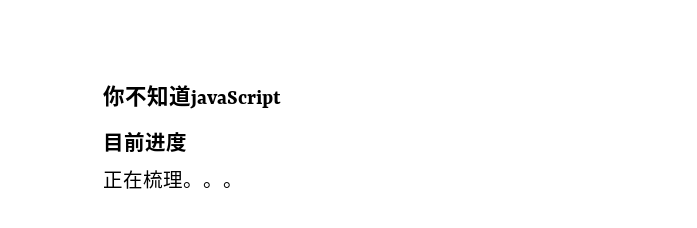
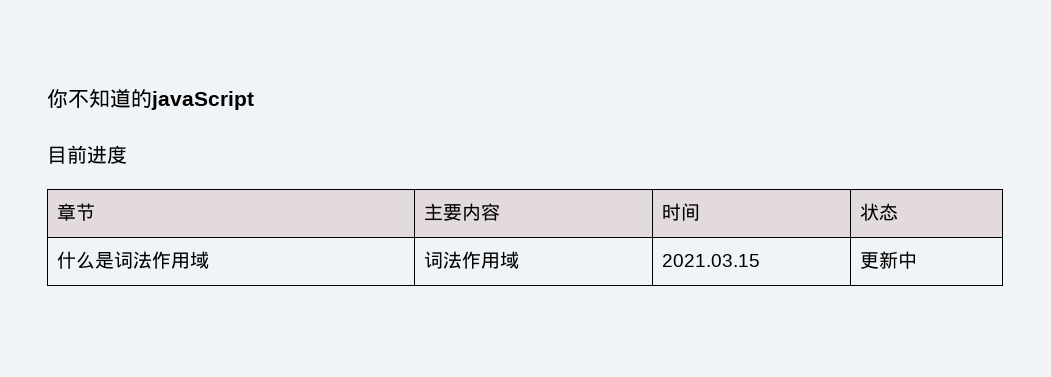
(191, 96) none -> [131,89,152,108] 的
[103,170,243,189] // 正在梳理。。。 -> [56,203,95,221] [423,203,500,221] [661,203,700,221] [859,203,898,221] [56,251,209,269] [423,251,519,269] [661,254,760,267] [859,251,917,269] // 章节 | 主要内容 | 时间 | 状态 // 什么是词法作用域 | 词法作用域 | 2021.03.15 | 更新中

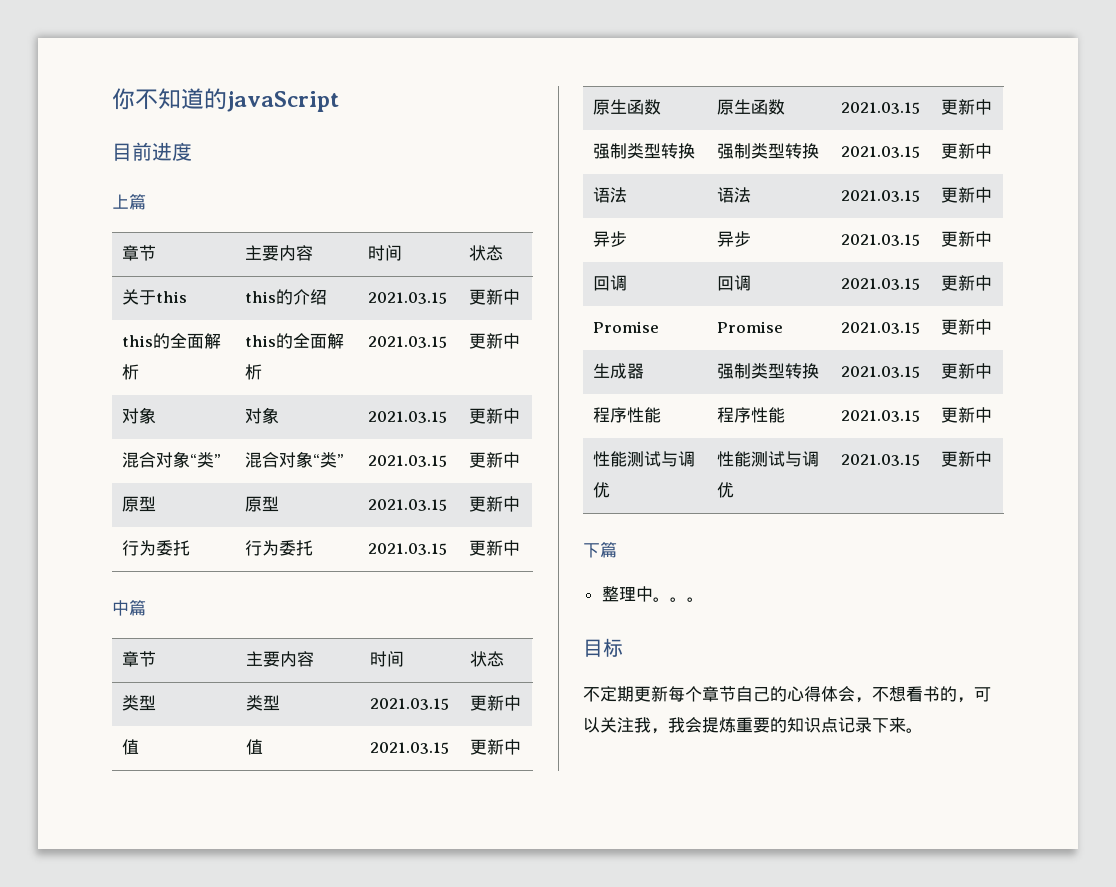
[56,203,95,221] [423,203,500,221] [661,203,700,221] [859,203,898,221] [56,251,209,269] [423,251,519,269] [661,254,760,267] [859,251,917,269] // 章节 | 主要内容 | 时间 | 状态 // 什么是词法作用域 | 词法作用域 | 2021.03.15 | 更新中 -> [112,194,146,210] [122,245,157,261] [245,245,314,261] [368,245,403,261] [469,245,504,261] [122,289,188,305] [245,289,328,305] [368,292,448,304] [469,289,521,305] [122,333,222,349] [122,364,140,380] [245,333,345,349] [245,364,263,380] [368,336,448,348] [469,333,521,349] [122,407,157,424] [245,407,280,424] [368,411,448,423] [469,408,521,424] [122,451,222,468] [245,451,345,468] [368,455,448,467] [469,452,521,468] [122,496,157,512] [245,496,280,512] [368,499,448,511] [469,496,521,512] [122,540,191,556] [245,540,314,556] [368,543,448,555] [469,540,521,556] [112,600,146,616] [122,651,157,667] [246,651,315,667] [370,651,405,667] [470,651,505,667] [122,695,157,711] [246,695,281,711] [370,698,450,710] [470,695,522,711] [122,739,140,755] [246,739,264,755] [370,742,450,754] [470,739,522,755] [593,99,662,115] [717,99,786,115] [841,102,921,114] [941,99,993,115] [593,143,696,159] [717,143,820,159] [841,146,921,158] [941,143,993,159] [593,187,628,203] [717,187,752,203] [841,190,921,202] [941,187,993,203] [593,231,628,247] [717,231,752,247] [841,234,921,246] [941,231,993,247] [593,275,628,291] [717,275,752,291] [841,278,921,290] [941,275,993,291] [593,321,660,333] [717,321,784,333] [841,322,921,334] [941,319,993,335] [593,363,645,379] [717,363,820,379] [841,366,921,378] [941,363,993,379] [593,407,662,423] [717,407,786,423] [841,410,921,422] [941,407,993,423] [593,451,696,467] [593,482,611,498] [717,451,820,467] [717,482,735,498] [841,454,921,466] [941,451,993,467] [583,542,617,558] [601,586,704,602] [583,638,623,657] [583,686,991,703] [583,717,923,734] // 上篇 // 章节 | 主要内容 | 时间 | 状态 // 关于this | this的介绍 | 2021.03.15 | 更新中 // this的全面解析 | this的全面解析 | 2021.03.15 | 更新中 // 对象 | 对象 | 2021.03.15 | 更新中 // 混合对象“类” | 混合对象“类” | 2021.03.15 | 更新中 // 原型 | 原型 | 2021.03.15 | 更新中 // 行为委托 | 行为委托 | 2021.03.15 | 更新中 // 中篇 // 章节 | 主要内容 | 时间 | 状态 // 类型 | 类型 | 2021.03.15 | 更新中 // 值 | 值 | 2021.03.15 | 更新中 // 原生函数 | 原生函数 | 2021.03.15 | 更新中 // 强制类型转换 | 强制类型转换 | 2021.03.15 | 更新中 // 语法 | 语法 | 2021.03.15 | 更新中 // 异步 | 异步 | 2021.03.15 | 更新中 // 回调 | 回调 | 2021.03.15 | 更新中 // Promise | Promise | 2021.03.15 | 更新中 // 生成器 | 强制类型转换 | 2021.03.15 | 更新中 // 程序性能 | 程序性能 | 2021.03.15 | 更新中 // 性能测试与调优 | 性能测试与调优 | 2021.03.15 | 更新中 // 下篇 // 整理中。。。 // 目标 // 不定期更新每个章节自己的心得体会，不想看书的，可以关注我，我会提炼重要的知识点记录下来。

